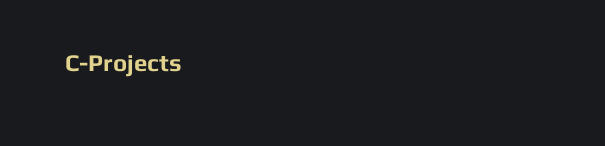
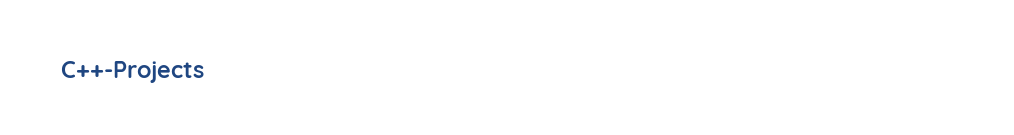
[65,55,182,77] C-Projects -> [61,61,204,83] C++-Projects

